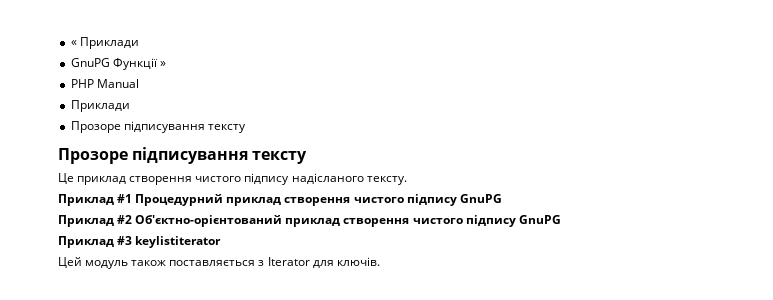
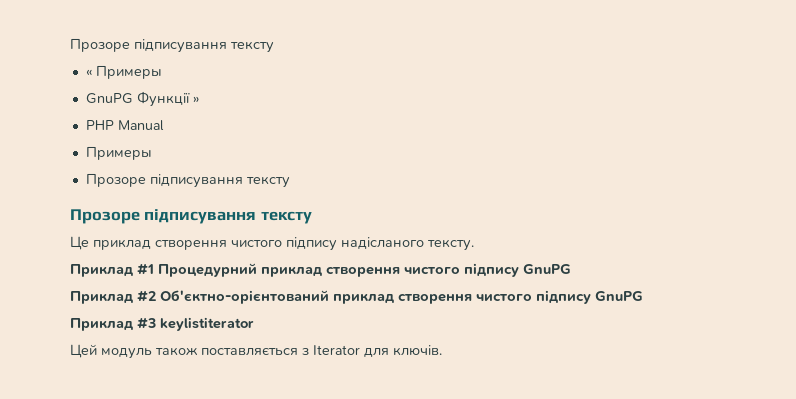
[70,37,139,49] « Приклади -> [70,38,274,53] [85,65,162,79] Прозоре підписування тексту // « Примеры
[70,100,130,112] Приклади -> [85,146,152,160] Примеры

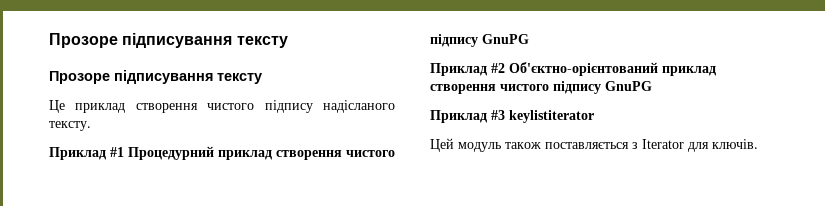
[70,38,274,53] [85,65,162,79] [85,91,199,107] [85,120,164,131] [85,146,152,160] [85,173,290,188] Прозоре підписування тексту // « Примеры // GnuPG Функції » // PHP Manual // Примеры // Прозоре підписування тексту -> [49,33,288,48] Прозоре підписування тексту

